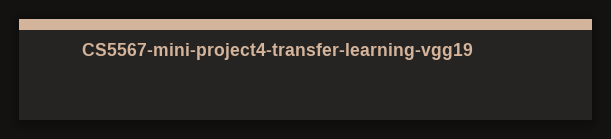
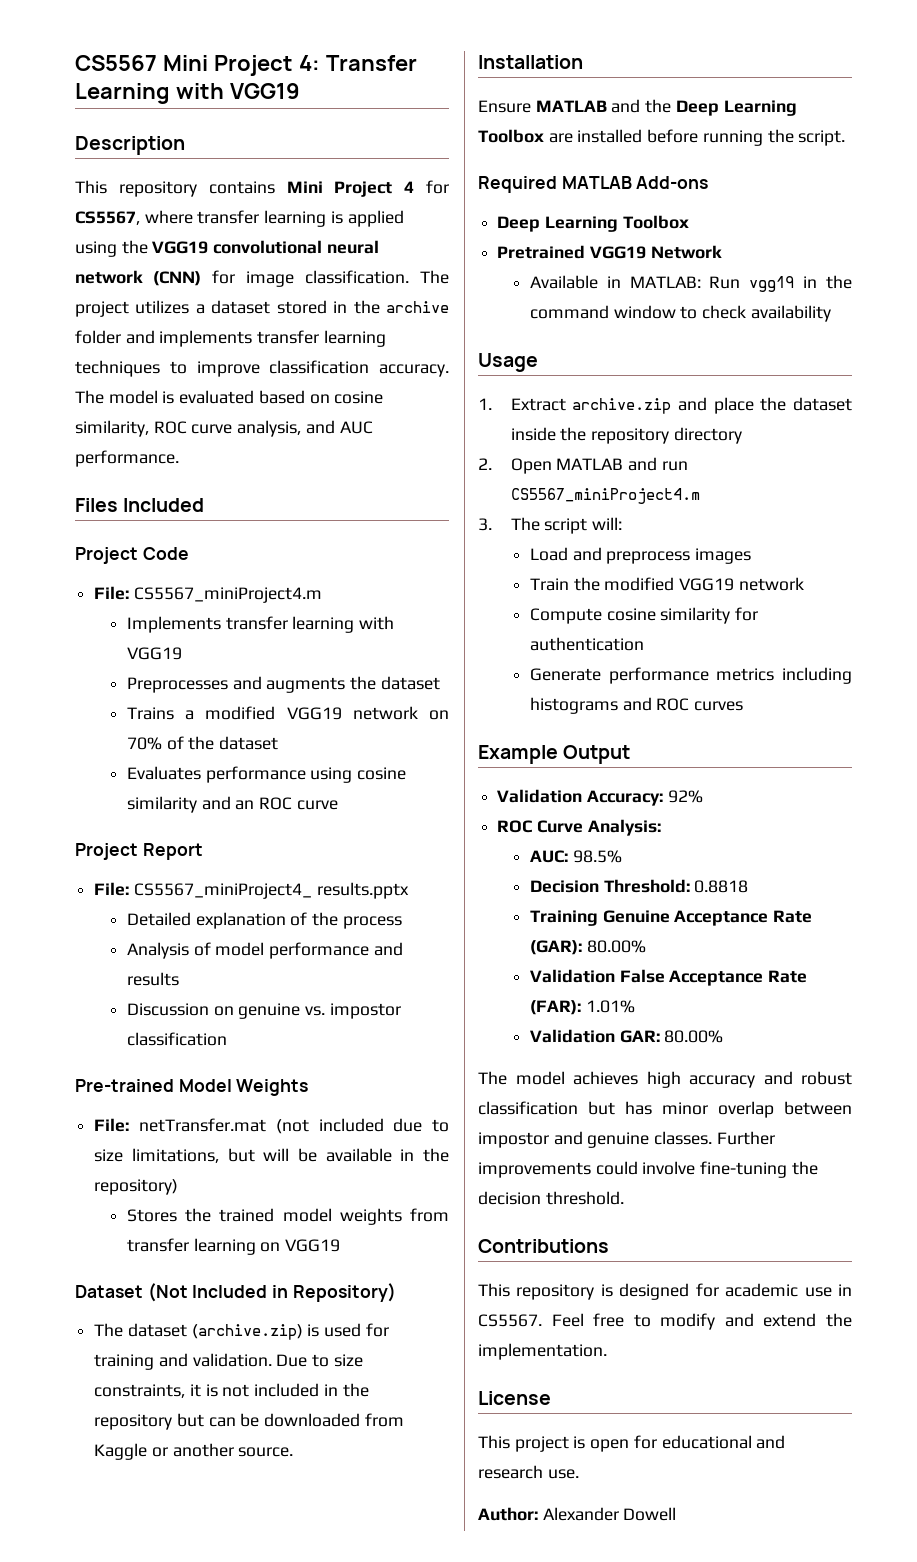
[82,43,473,60] CS5567-mini-project4-transfer-learning-vgg19 -> [75,55,417,76] [75,83,300,104] [75,136,185,155] [75,180,449,197] [75,210,404,227] [75,240,379,257] [75,270,449,287] [75,300,450,317] [75,330,386,347] [75,360,449,377] [75,390,384,404] [75,420,373,437] [75,450,179,467] [75,498,205,512] [75,547,189,564] [94,586,322,603] [126,616,395,633] [126,647,182,660] [126,676,440,693] [126,706,449,720] [126,736,279,750] [126,766,407,783] [126,796,338,813] [75,843,203,860] [94,882,409,899] [126,912,402,929] [126,942,403,959] [126,972,179,986] [126,1003,401,1019] [126,1032,227,1046] [75,1079,309,1096] [94,1118,449,1134] [94,1148,450,1163] [94,1179,179,1195] [126,1208,449,1225] [126,1238,341,1255] [75,1283,396,1302] [94,1323,389,1340] [94,1353,363,1370] [94,1383,369,1398] [94,1413,404,1430] [94,1443,294,1460] [478,55,583,69] [478,99,797,116] [478,129,846,146] [478,176,709,193] [497,215,689,232] [497,245,722,259] [529,275,852,292] [529,305,831,322] [478,353,538,372] [478,397,852,414] [510,427,742,444] [478,457,688,474] [510,488,700,504] [478,517,623,534] [529,547,752,564] [529,577,804,591] [529,607,759,624] [529,637,644,651] [529,667,852,684] [529,697,744,714] [478,745,631,764] [497,789,703,806] [497,819,661,836] [529,850,622,863] [529,879,749,893] [529,910,813,926] [529,940,646,955] [529,969,808,986] [529,1000,635,1015] [529,1029,724,1043] [478,1071,852,1088] [478,1101,852,1118] [478,1131,775,1148] [478,1161,818,1178] [478,1191,624,1205] [478,1239,609,1253] [478,1283,852,1300] [478,1313,852,1330] [478,1343,607,1360] [478,1391,551,1405] [478,1435,786,1452] [478,1465,579,1479] [478,1507,677,1521] CS5567 Mini Project 4: Transfer Learning with VGG19 // Description // This repository contains Mini Project 4 for CS5567, where transfer learning is applied using the VGG19 convolutional neural network (CNN) for image classification. The project utilizes a dataset stored in the archive folder and implements transfer learning techniques to improve classification accuracy. The model is evaluated based on cosine similarity, ROC curve analysis, and AUC performance. // Files Included // Project Code // File: CS5567_miniProject4.m // Implements transfer learning with VGG19 // Preprocesses and augments the dataset // Trains a modified VGG19 network on 70% of the dataset // Evaluates performance using cosine similarity and an ROC curve // Project Report // File: CS5567_miniProject4_ results.pptx // Detailed explanation of the process // Analysis of model performance and results // Discussion on genuine vs. impostor classification // Pre-trained Model Weights // File: netTransfer.mat (not included due to size limitations, but will be available in the repository) // Stores the trained model weights from transfer learning on VGG19 // Dataset (Not Included in Repository) // The dataset (archive.zip) is used for training and validation. Due to size constraints, it is not included in the repository but can be downloaded from Kaggle or another source. // Installation // Ensure MATLAB and the Deep Learning Toolbox are installed before running the script. // Required MATLAB Add-ons // Deep Learning Toolbox // Pretrained VGG19 Network // Available in MATLAB: Run vgg19 in the command window to check availability // Usage // 1. Extract archive.zip and place the dataset inside the repository directory // 2. Open MATLAB and run CS5567_miniProject4.m // 3. The script will: // Load and preprocess images // Train the modified VGG19 network // Compute cosine similarity for authentication // Generate performance metrics including histograms and ROC curves // Example Output // Validation Accuracy: 92% // ROC Curve Analysis: // AUC: 98.5% // Decision Threshold: 0.8818 // Training Genuine Acceptance Rate (GAR): 80.00% // Validation False Acceptance Rate (FAR): 1.01% // Validation GAR: 80.00% // The model achieves high accuracy and robust classification but has minor overlap between impostor and genuine classes. Further improvements could involve fine-tuning the decision threshold. // Contributions // This repository is designed for academic use in CS5567. Feel free to modify and extend the implementation. // License // This project is open for educational and research use. // Author: Alexander Dowell

